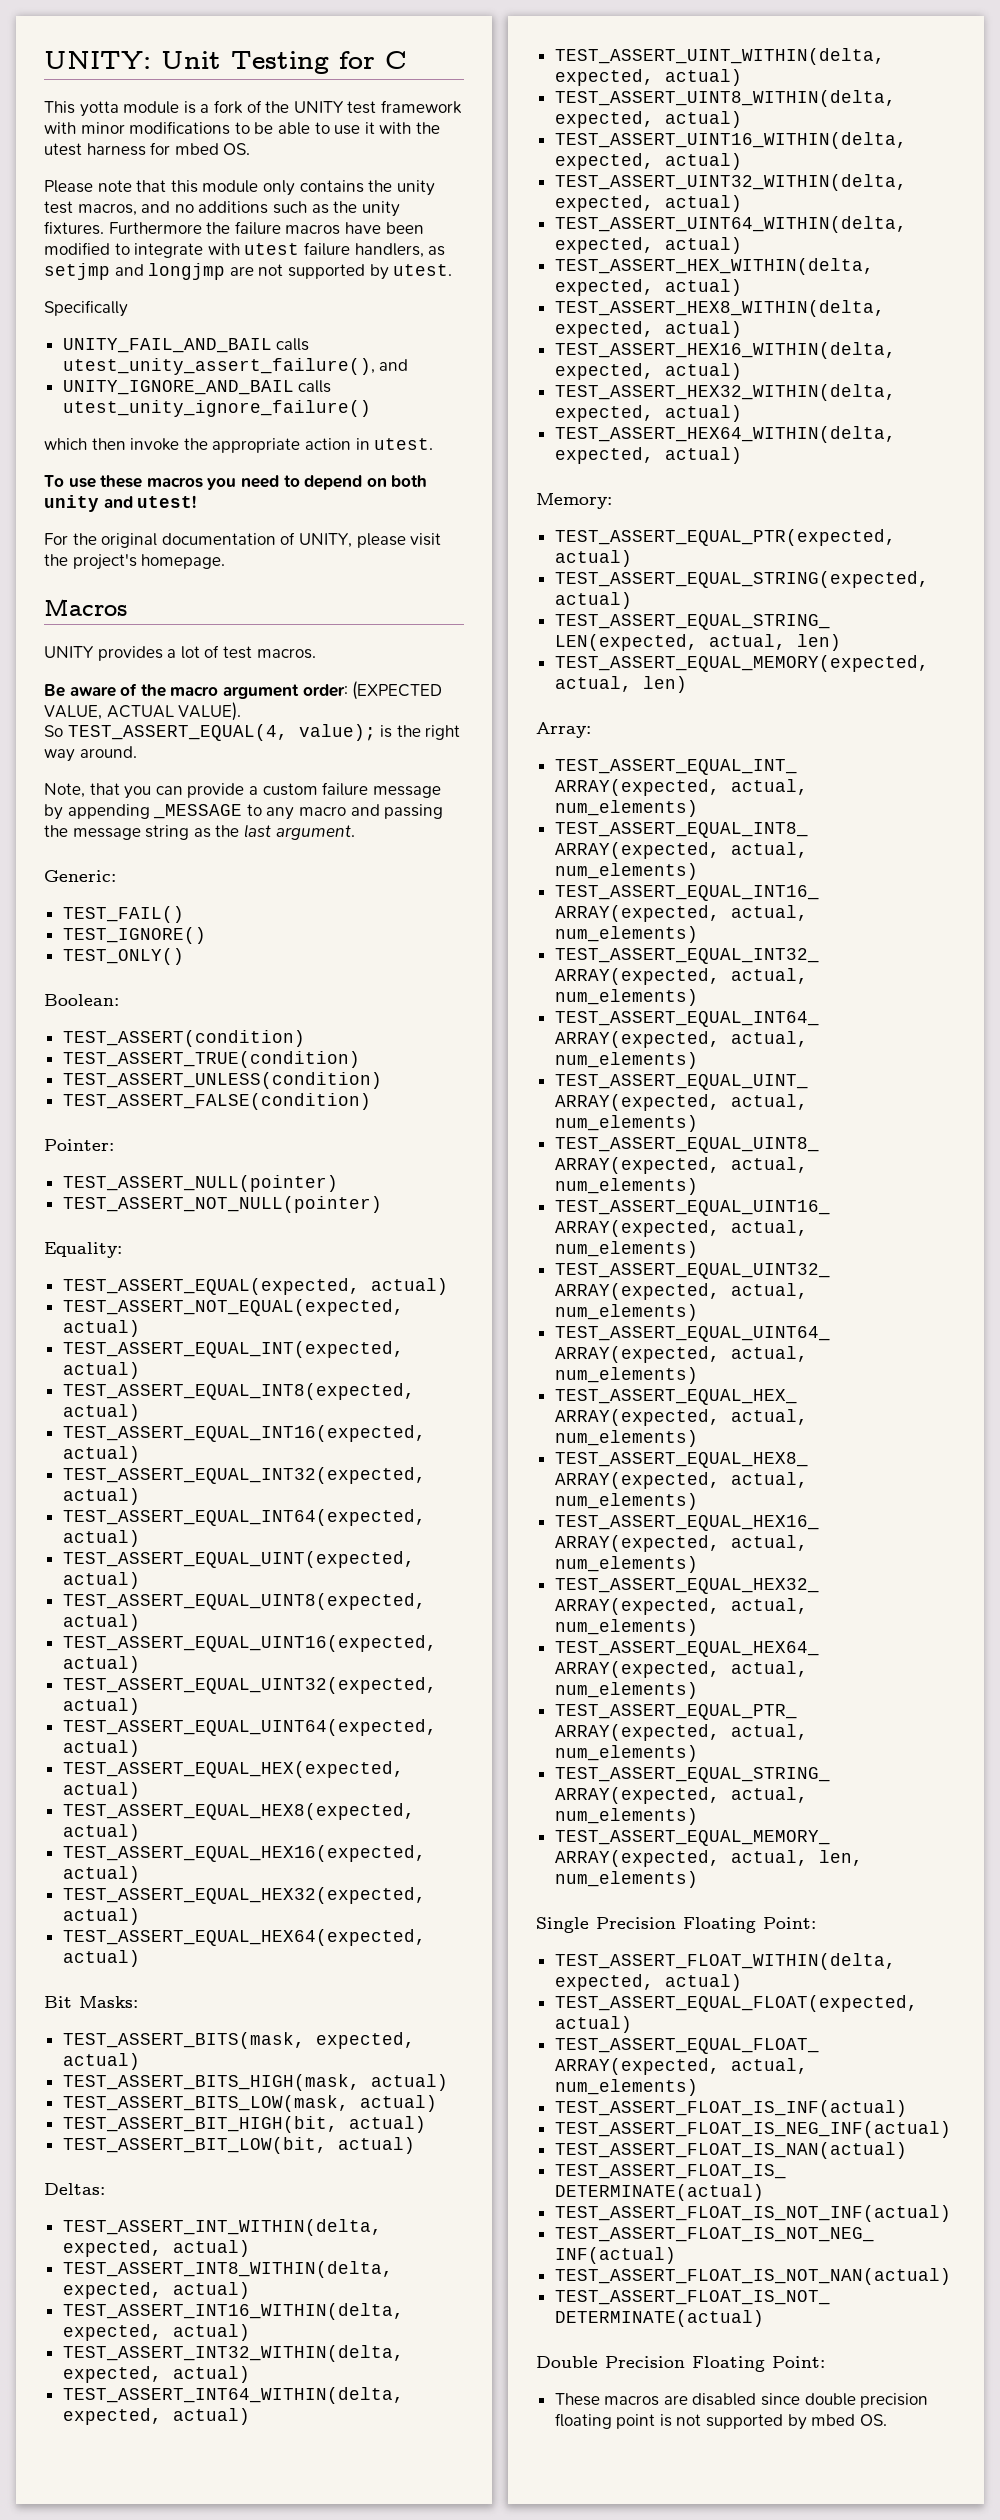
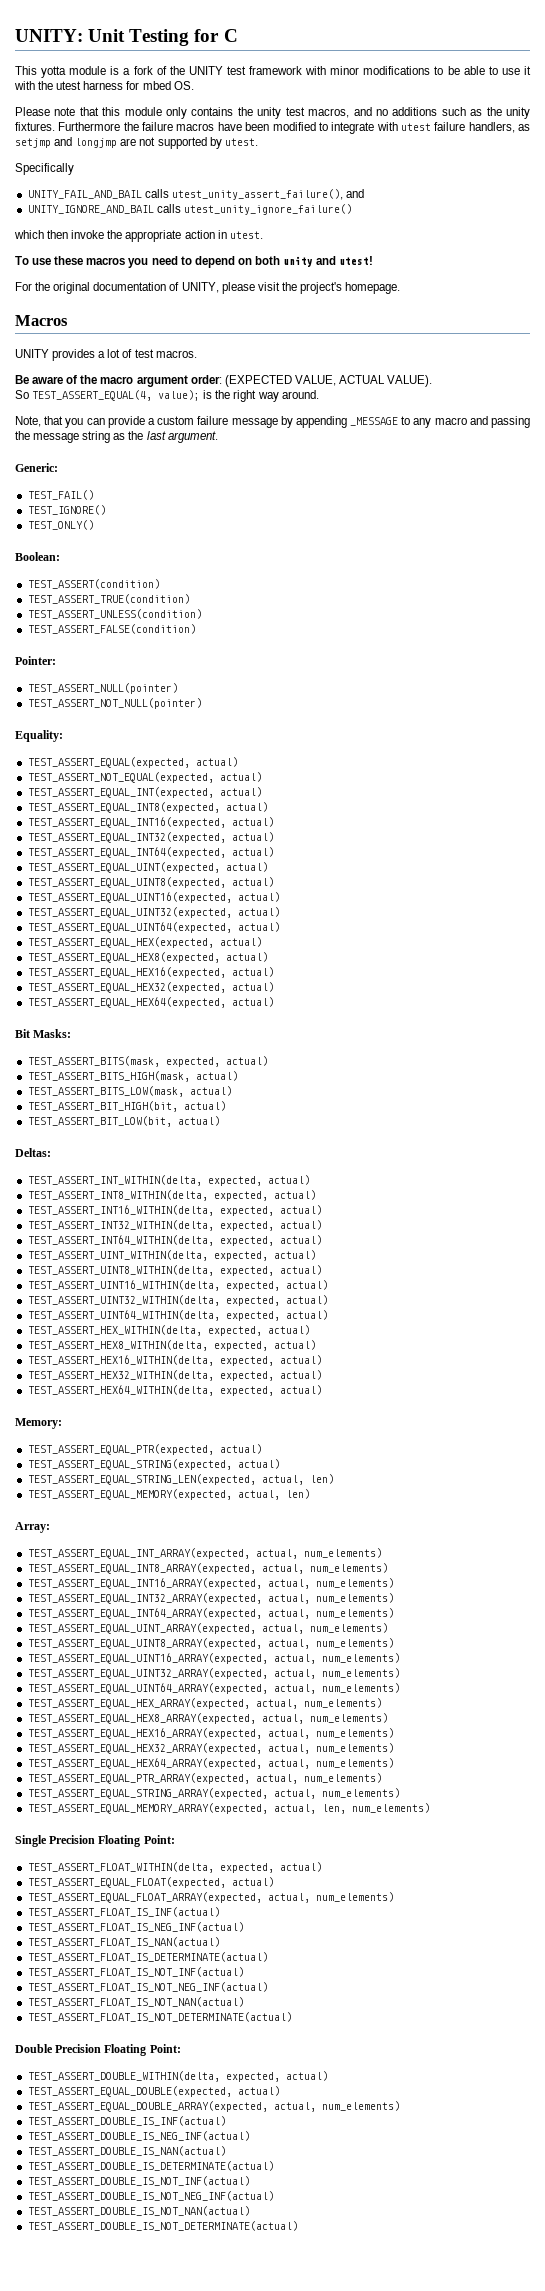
[554,2393,929,2408] [554,2413,887,2430] These macros are disabled since double precision floating point is not supported by mbed OS. -> [27,2071,328,2082] [27,2086,280,2097] [27,2101,400,2112] [27,2116,226,2126] [27,2131,250,2141] [27,2146,226,2156] [27,2161,274,2171] [27,2176,250,2186] [27,2191,274,2201] [27,2206,250,2216] [27,2221,298,2231] TEST_ASSERT_DOUBLE_WITHIN(delta, expected, actual) // TEST_ASSERT_EQUAL_DOUBLE(expected, actual) // TEST_ASSERT_EQUAL_DOUBLE_ARRAY(expected, actual, num_elements) // TEST_ASSERT_DOUBLE_IS_INF(actual) // TEST_ASSERT_DOUBLE_IS_NEG_INF(actual) // TEST_ASSERT_DOUBLE_IS_NAN(actual) // TEST_ASSERT_DOUBLE_IS_DETERMINATE(actual) // TEST_ASSERT_DOUBLE_IS_NOT_INF(actual) // TEST_ASSERT_DOUBLE_IS_NOT_NEG_INF(actual) // TEST_ASSERT_DOUBLE_IS_NOT_NAN(actual) // TEST_ASSERT_DOUBLE_IS_NOT_DETERMINATE(actual)

